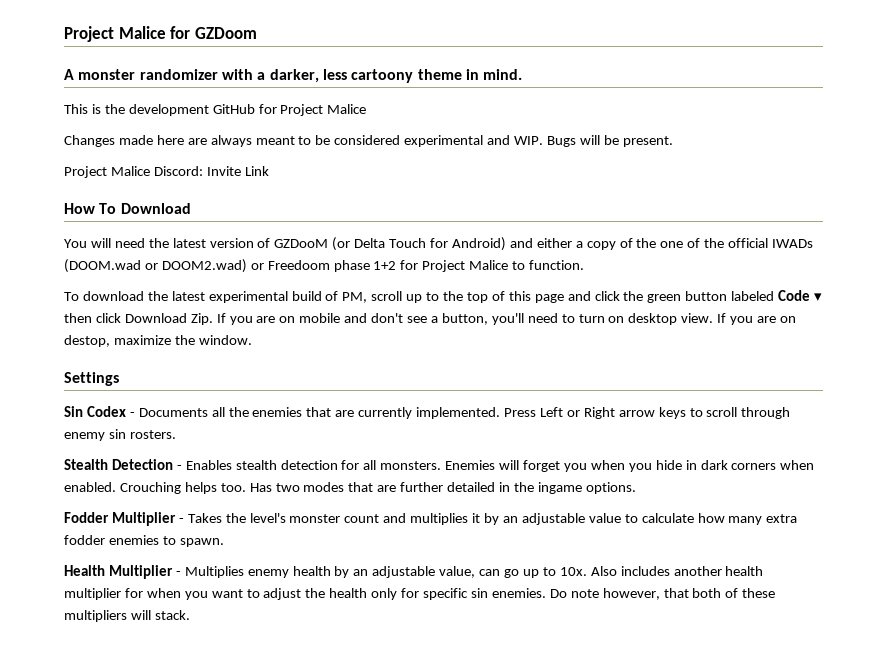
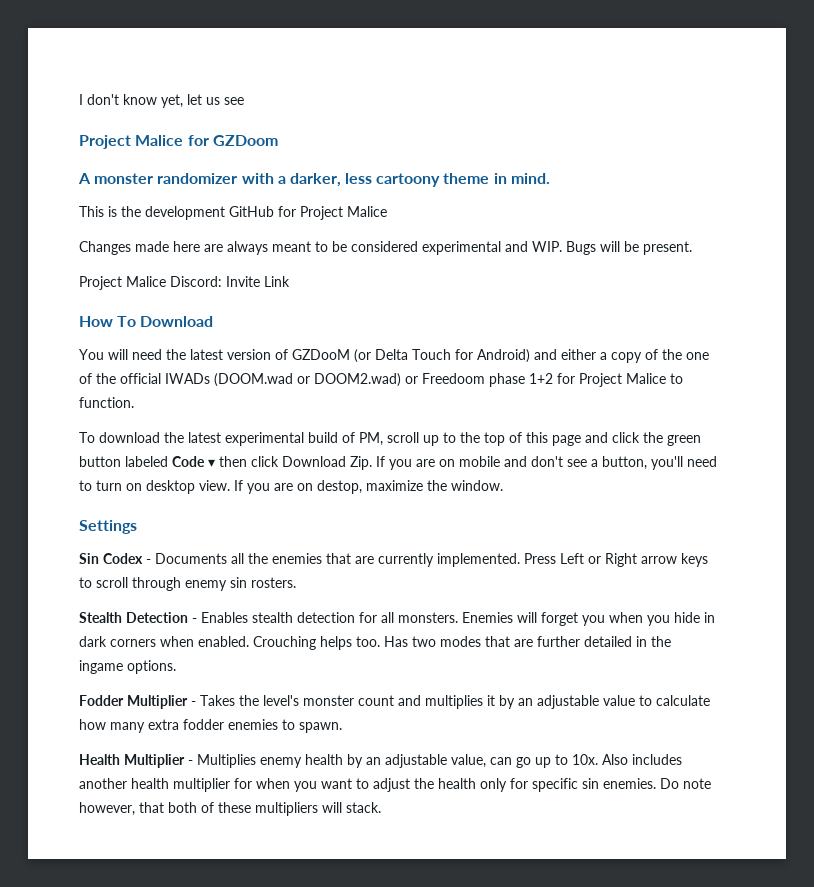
(64, 34) none -> [79,94,244,108] I don't know yet, let us see //

